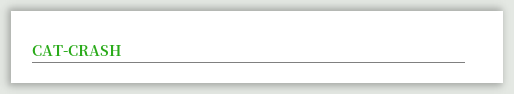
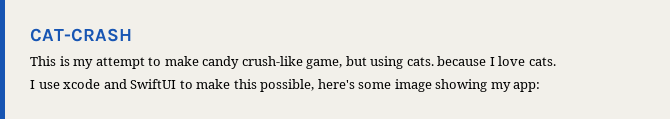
(122, 50) none -> [30,56,556,69] [30,79,541,92] // This is my attempt to make candy crush-like game, but using cats. because I love cats. // I use xcode and SwiftUI to make this possible, here's some image showing my app:

